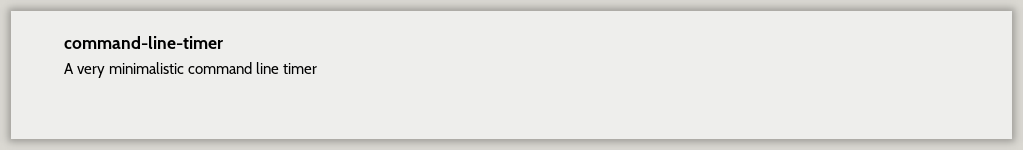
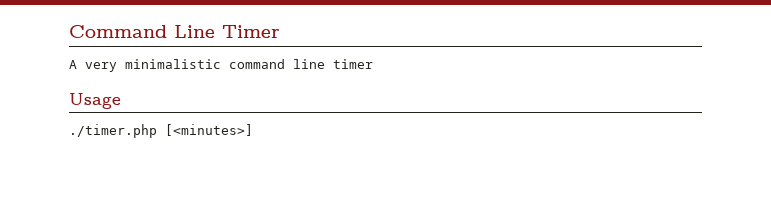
[64,36,223,49] command-line-timer -> [69,25,280,38] Command Line Timer
(318, 68) none -> [69,93,121,109] [69,124,253,138] // Usage // ./timer.php [<minutes>]

